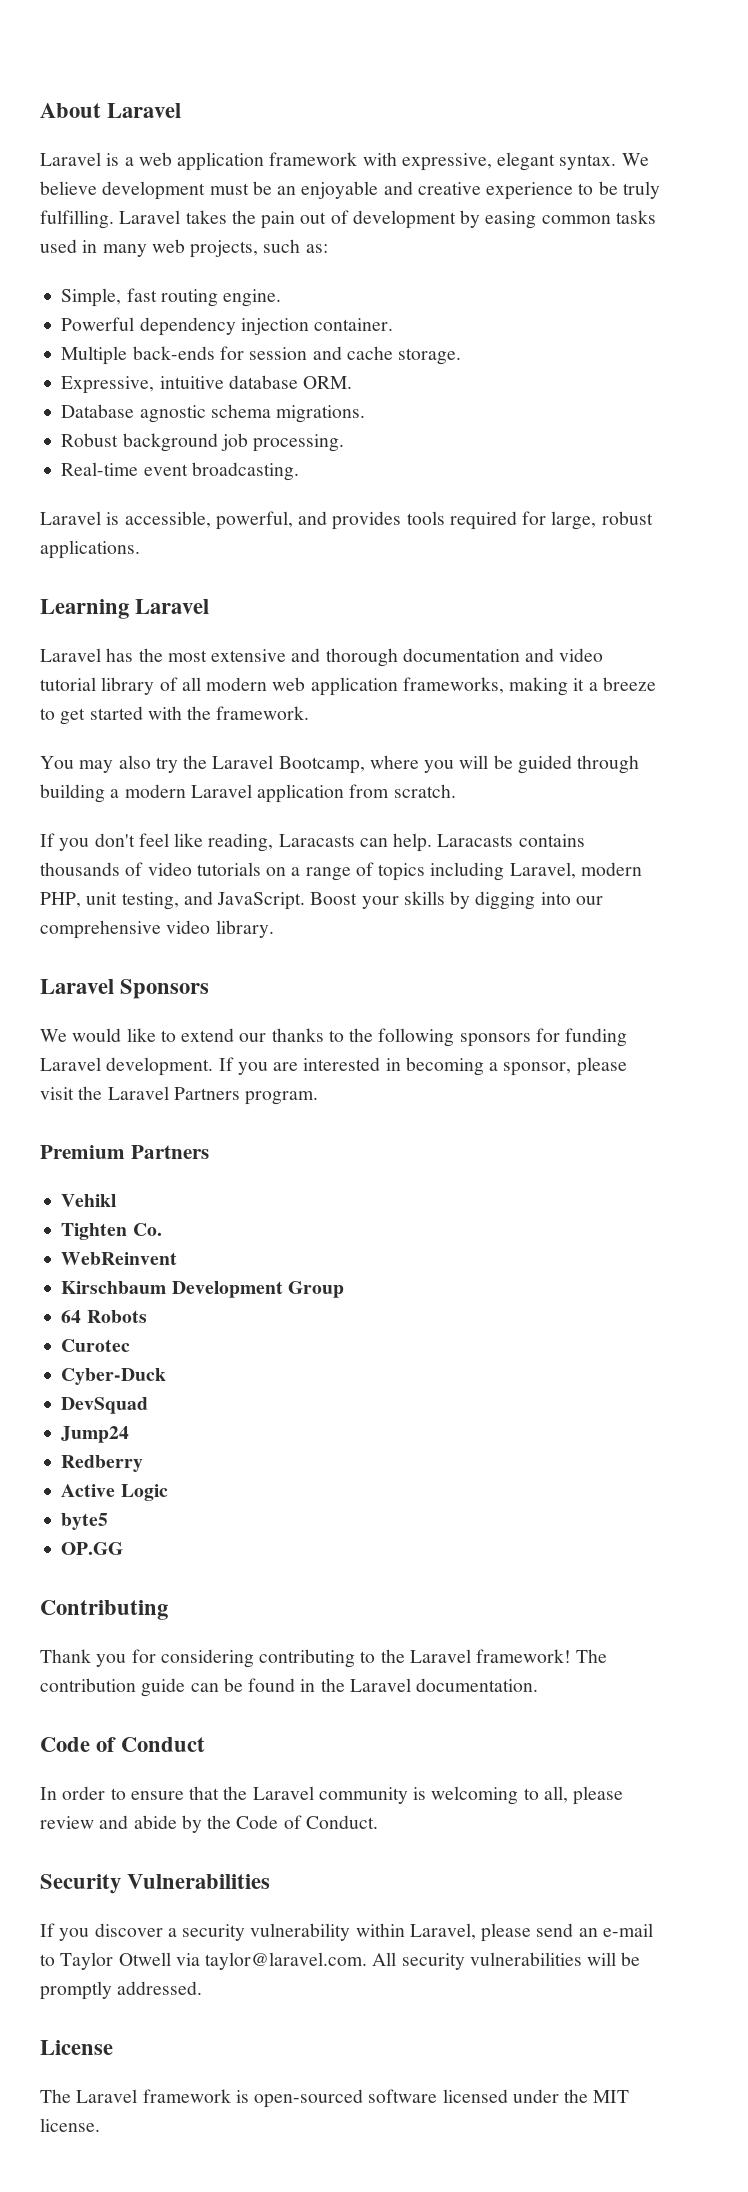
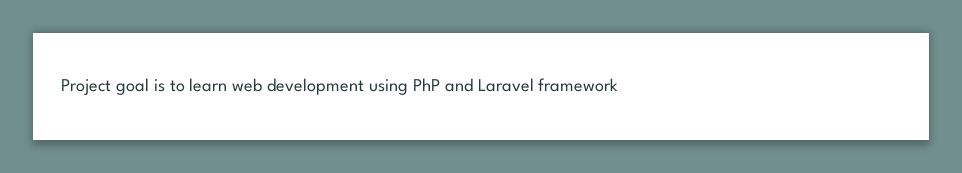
[40,103,182,118] [40,152,649,171] [40,181,660,200] [40,210,656,229] [40,239,328,258] [61,288,282,307] [61,317,394,336] [61,346,462,365] [61,375,353,394] [61,404,366,423] [61,433,345,452] [61,462,299,481] [40,511,653,530] [40,540,140,559] [40,599,210,619] [40,648,604,667] [40,677,656,696] [40,706,310,725] [40,755,640,774] [40,784,456,803] [40,833,585,852] [40,862,642,881] [40,891,603,910] [40,920,274,939] [40,979,210,999] [40,1028,628,1047] [40,1057,627,1076] [40,1086,319,1105] [40,1145,209,1159] [61,1194,117,1207] [61,1223,162,1240] [61,1252,178,1265] [61,1281,344,1298] [61,1310,147,1323] [61,1339,131,1352] [61,1368,167,1385] [61,1397,149,1414] [61,1426,130,1443] [61,1455,144,1472] [61,1484,168,1501] [61,1513,109,1530] [61,1542,124,1555] [40,1600,168,1620] [40,1649,608,1668] [40,1678,539,1697] [40,1737,206,1752] [40,1786,624,1805] [40,1815,378,1833] [40,1874,271,1894] [40,1923,653,1942] [40,1952,641,1970] [40,1981,203,2000] [40,2040,113,2055] [40,2089,630,2108] [40,2118,100,2132] About Laravel // Laravel is a web application framework with expressive, elegant syntax. We believe development must be an enjoyable and creative experience to be truly fulfilling. Laravel takes the pain out of development by easing common tasks used in many web projects, such as: // Simple, fast routing engine. // Powerful dependency injection container. // Multiple back-ends for session and cache storage. // Expressive, intuitive database ORM. // Database agnostic schema migrations. // Robust background job processing. // Real-time event broadcasting. // Laravel is accessible, powerful, and provides tools required for large, robust applications. // Learning Laravel // Laravel has the most extensive and thorough documentation and video tutorial library of all modern web application frameworks, making it a breeze to get started with the framework. // You may also try the Laravel Bootcamp, where you will be guided through building a modern Laravel application from scratch. // If you don't feel like reading, Laracasts can help. Laracasts contains thousands of video tutorials on a range of topics including Laravel, modern PHP, unit testing, and JavaScript. Boost your skills by digging into our comprehensive video library. // Laravel Sponsors // We would like to extend our thanks to the following sponsors for funding Laravel development. If you are interested in becoming a sponsor, please visit the Laravel Partners program. // Premium Partners // Vehikl // Tighten Co. // WebReinvent // Kirschbaum Development Group // 64 Robots // Curotec // Cyber-Duck // DevSquad // Jump24 // Redberry // Active Logic // byte5 // OP.GG // Contributing // Thank you for considering contributing to the Laravel framework! The contribution guide can be found in the Laravel documentation. // Code of Conduct // In order to ensure that the Laravel community is welcoming to all, please review and abide by the Code of Conduct. // Security Vulnerabilities // If you discover a security vulnerability within Laravel, please send an e-mail to Taylor Otwell via taylor@laravel.com. All security vulnerabilities will be promptly addressed. // License // The Laravel framework is open-sourced software licensed under the MIT license. -> [61,78,619,95] Project goal is to learn web development using PhP and Laravel framework

